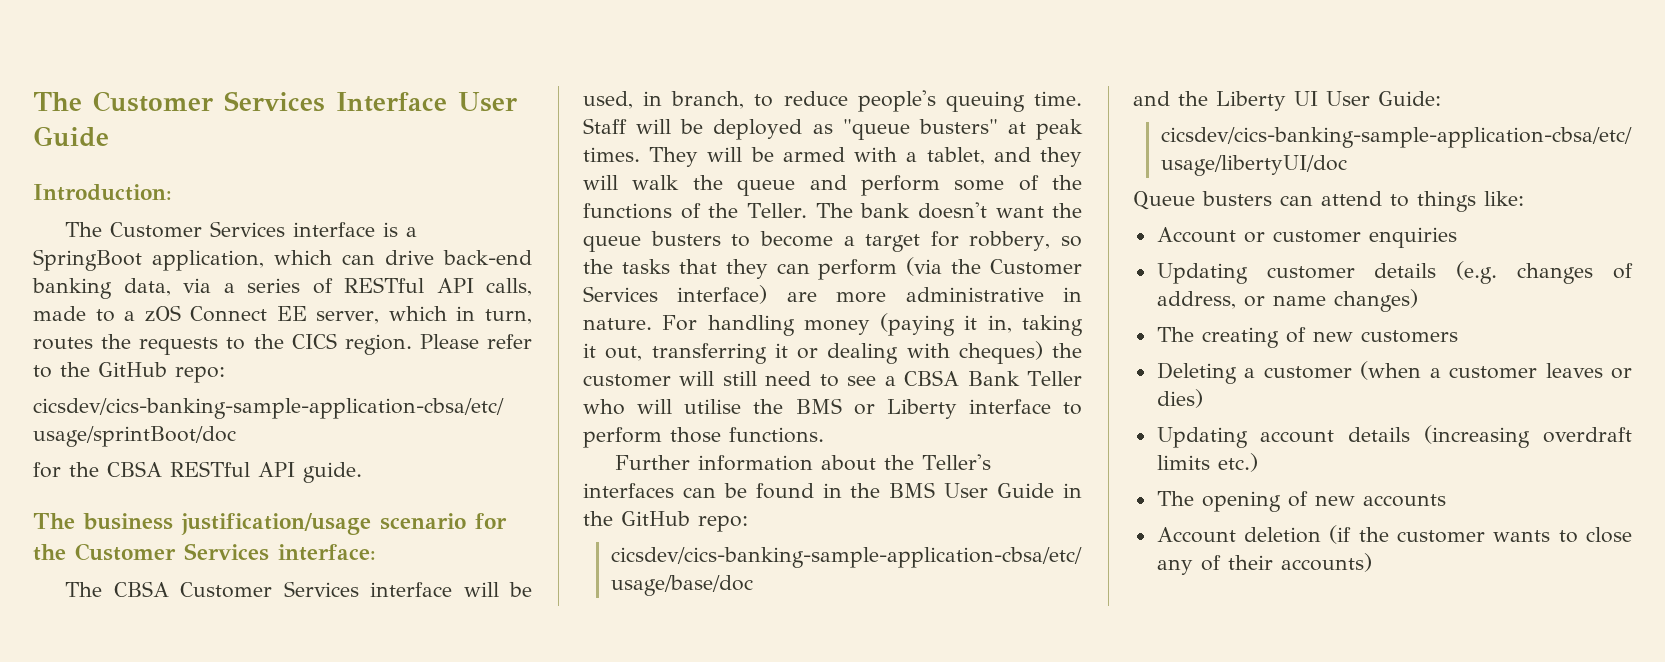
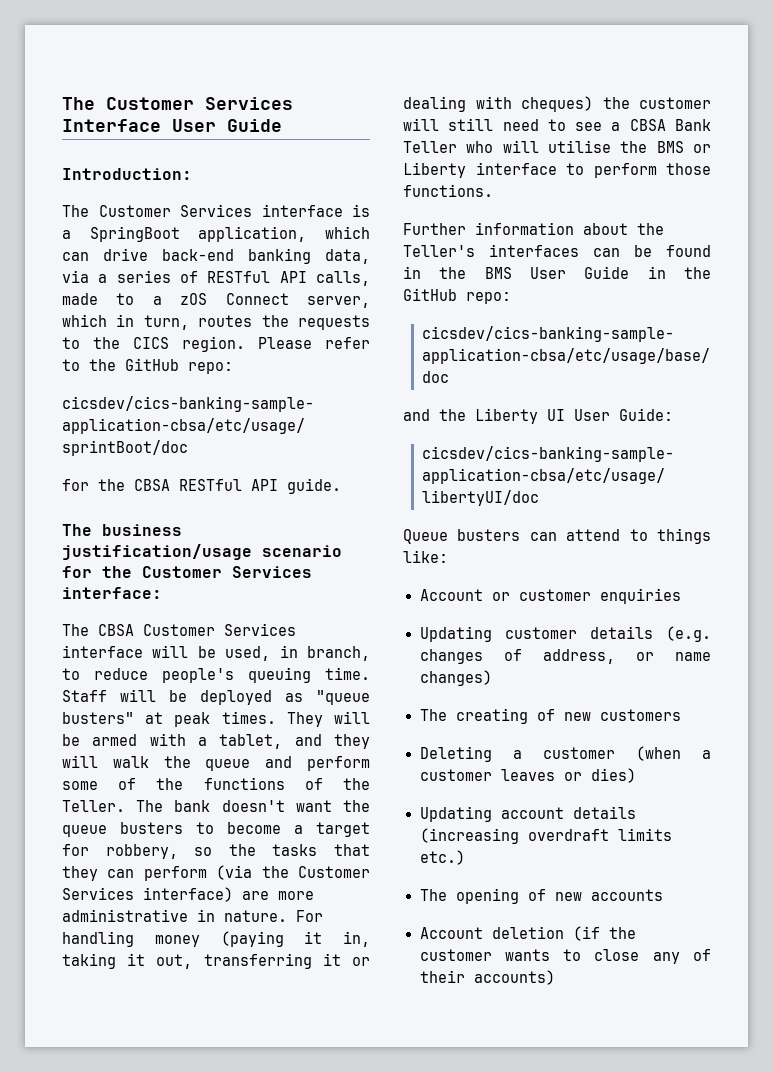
[276,306,307,321] EE -> (289, 299) none

